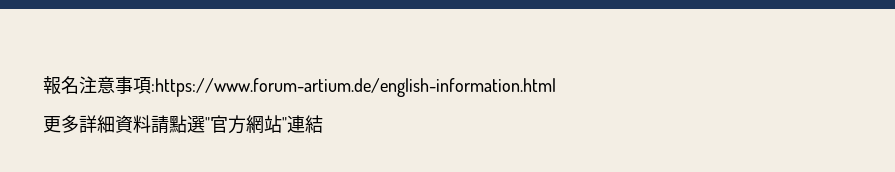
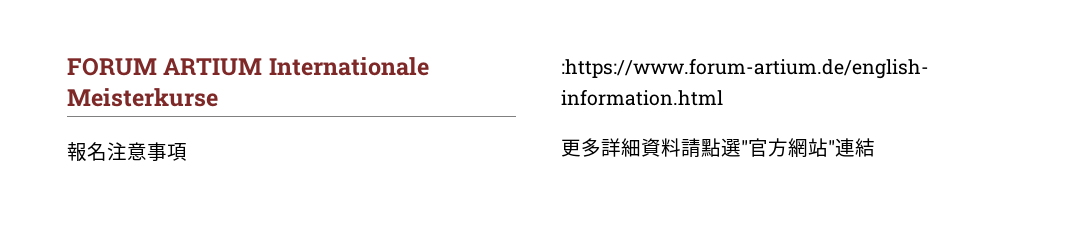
(43, 85) none -> [67,57,429,76] [67,88,218,107] FORUM ARTIUM Internationale Meisterkurse //

